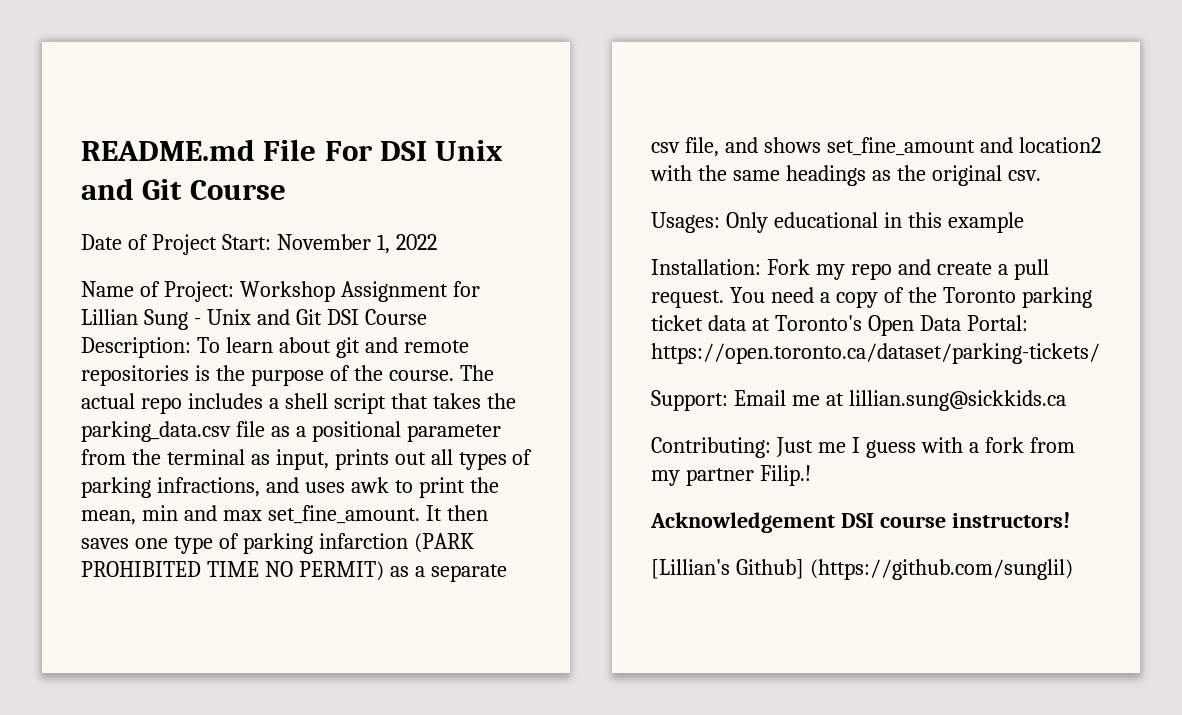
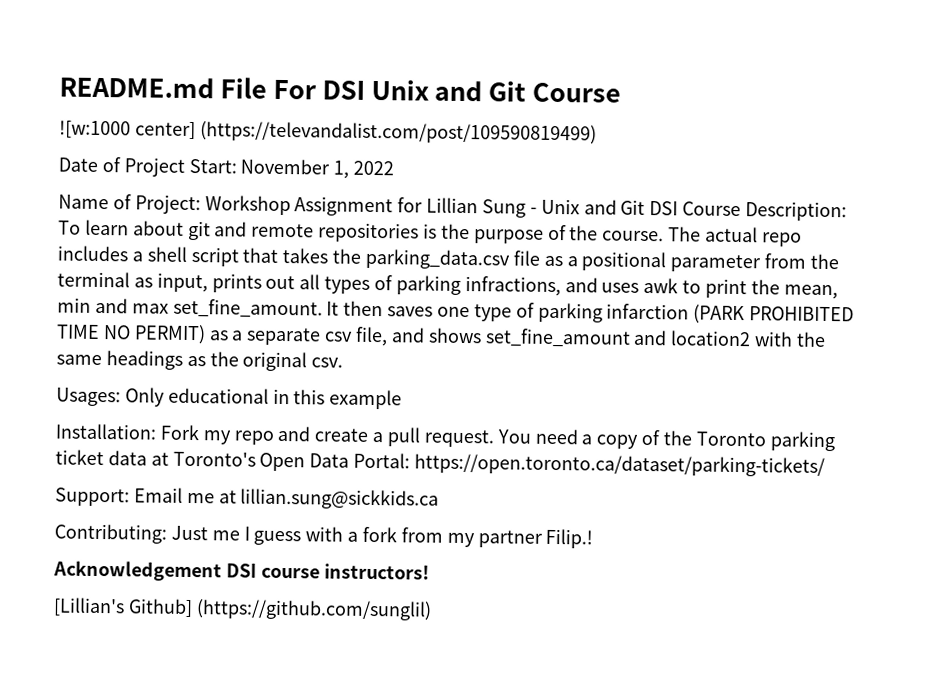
(286, 190) none -> [59,120,597,145] // ![w:1000 center] (https://televandalist.com/post/109590819499)

